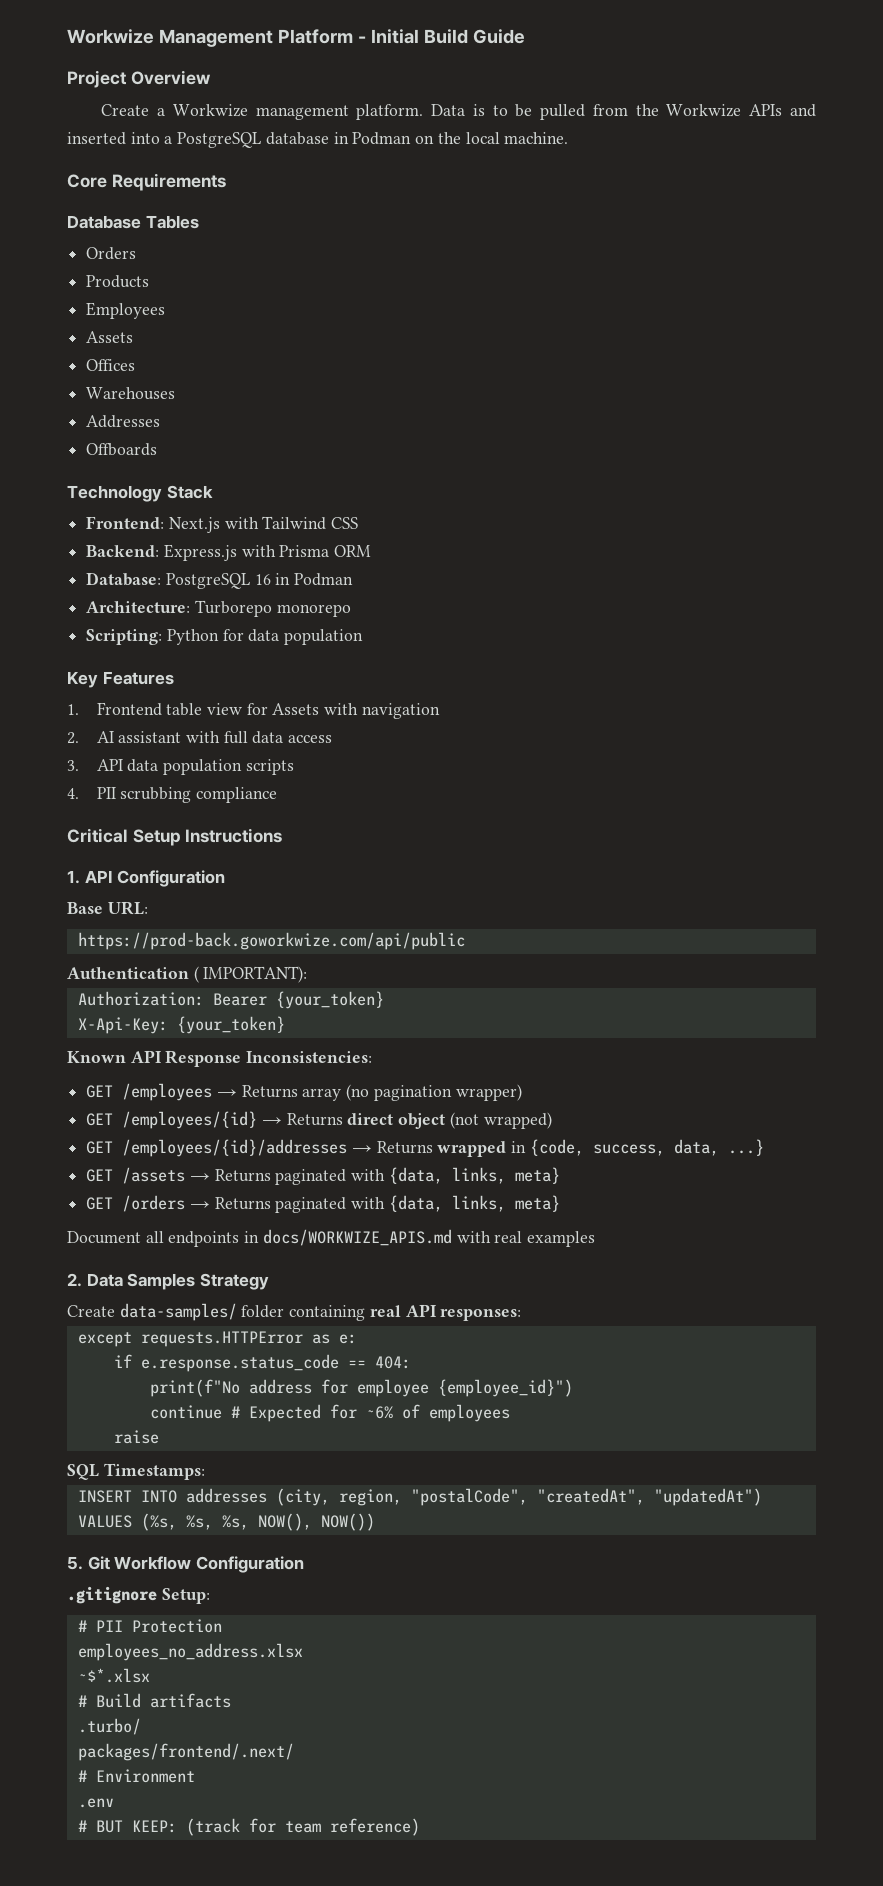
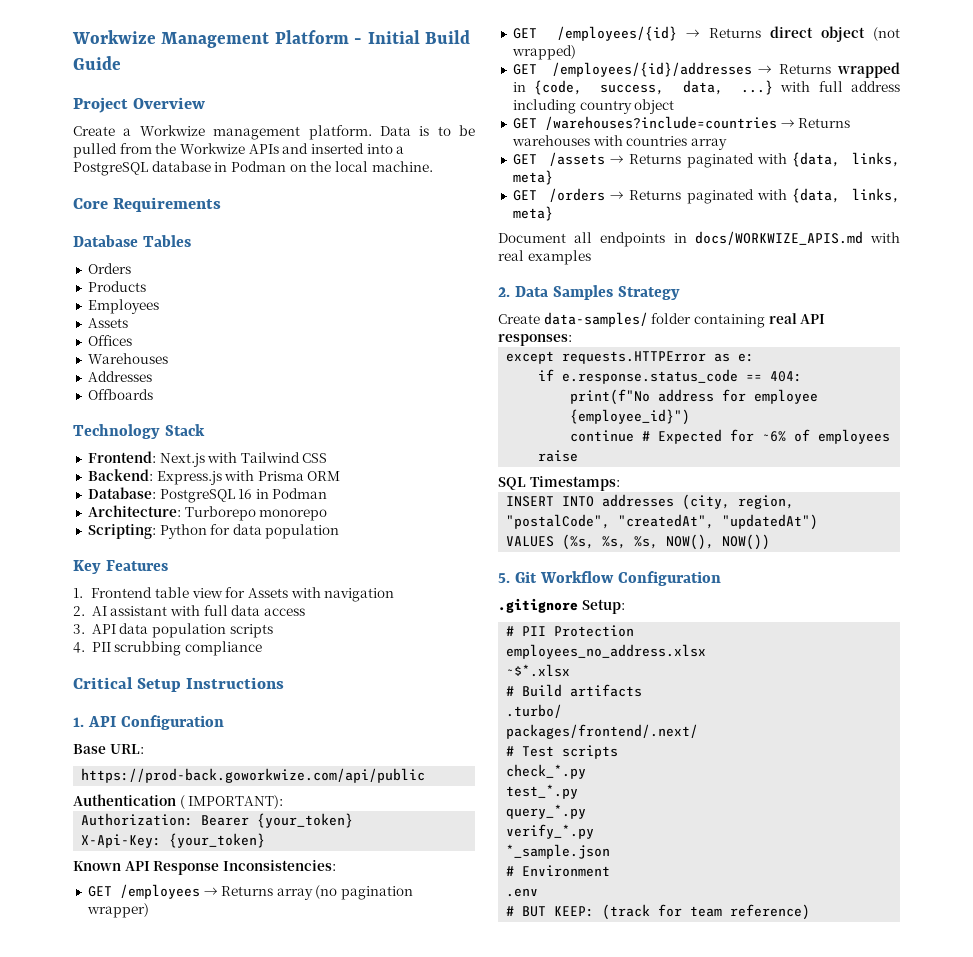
(764, 1147) none -> [780,81,900,92] [512,99,675,114] [512,116,851,130] [511,135,727,150] with full address including country object // GET /warehouses?include=countries → Returns warehouses with countries array
(294, 1752) none -> [506,745,619,759] [506,764,587,779] [506,784,579,799] [506,804,587,819] [506,824,595,839] [506,844,611,859] // # Test scripts // check_*.py // test_*.py // query_*.py // verify_*.py // *_sample.json

